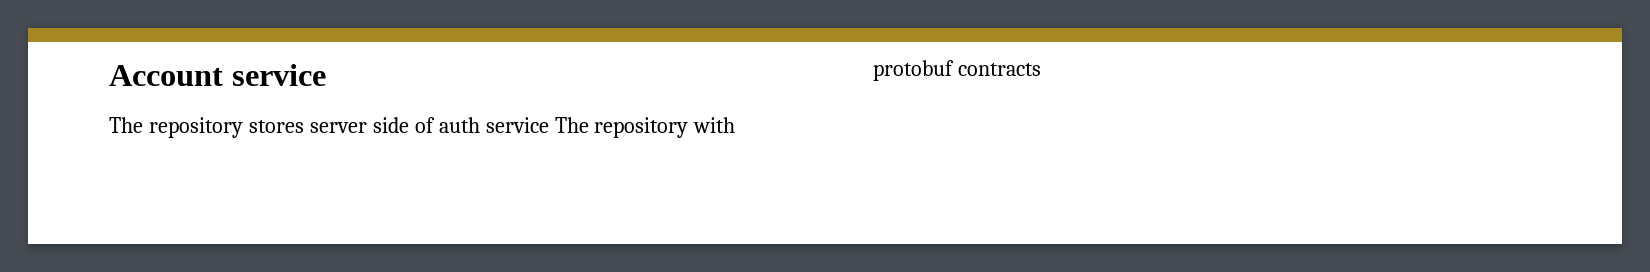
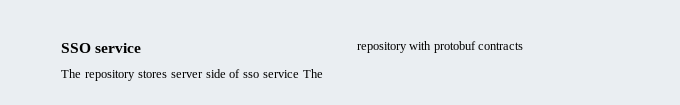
[109,65,223,86] Account -> [61,43,91,53] SSO
[438,117,480,133] auth -> [243,72,260,78] sso

